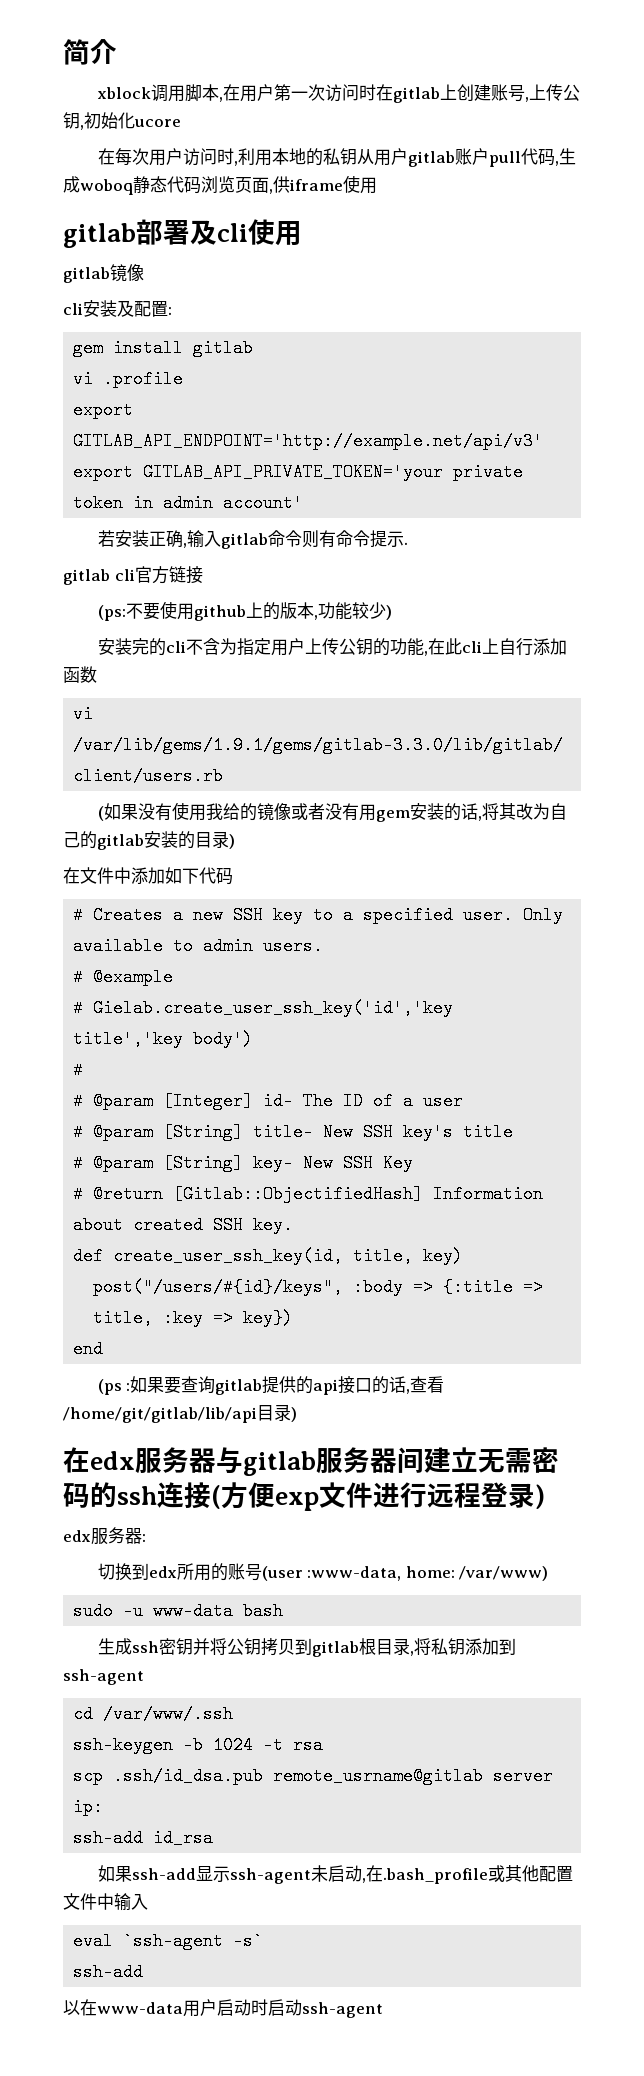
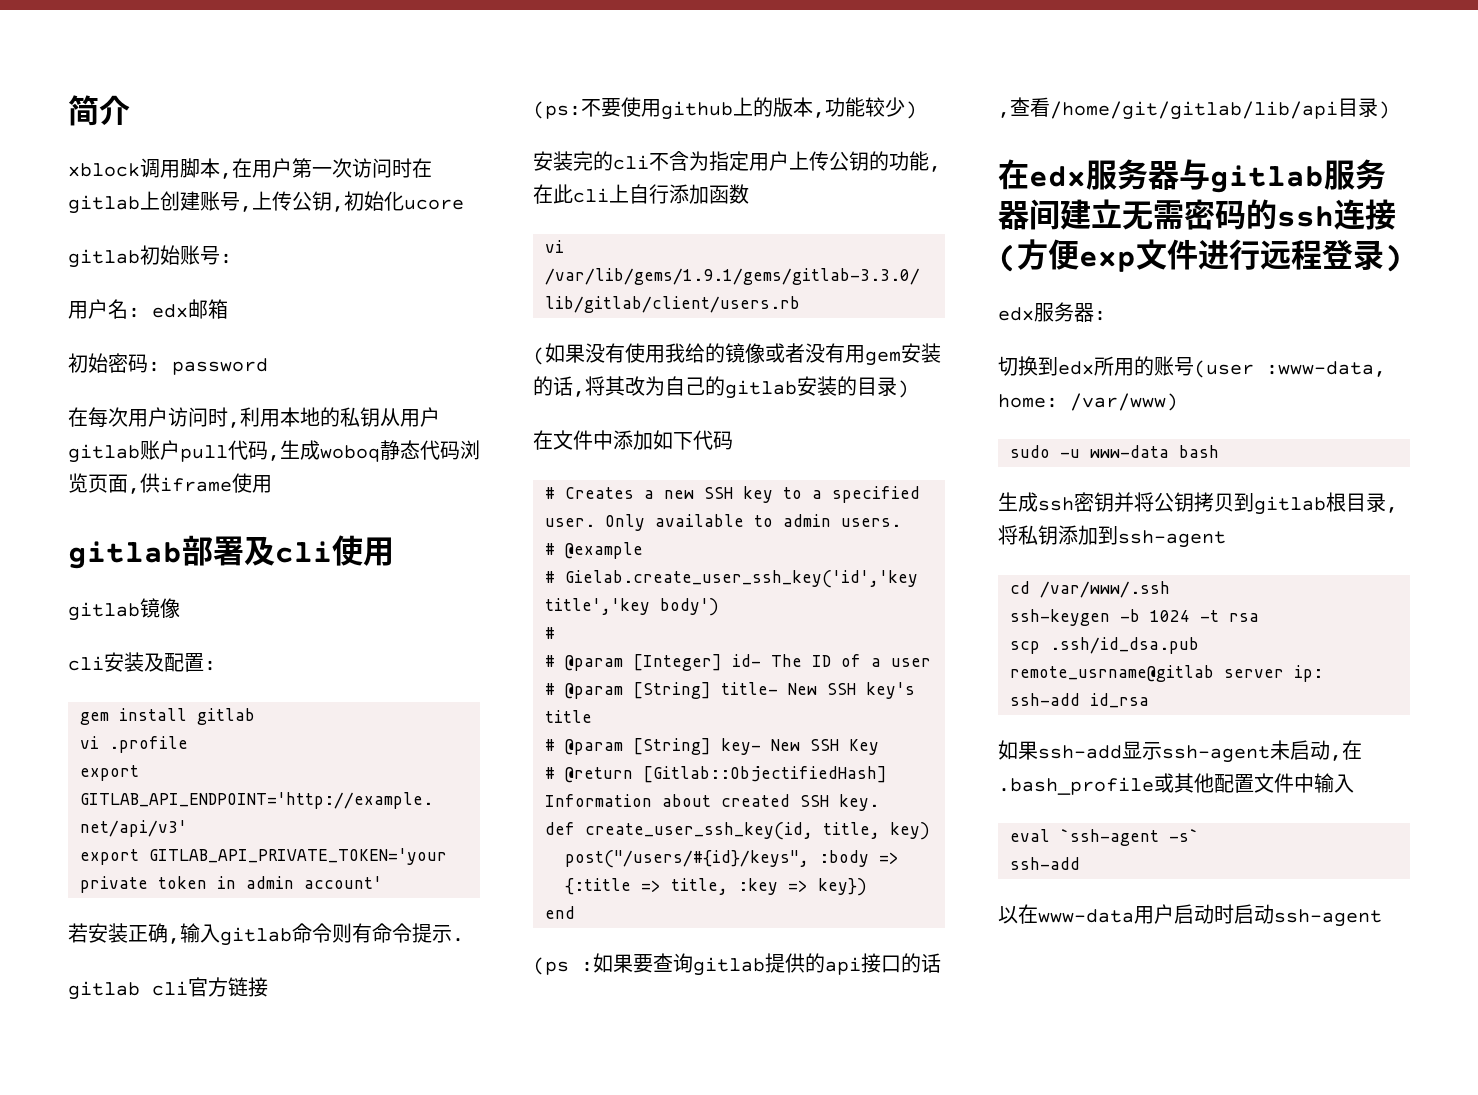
(181, 123) none -> [68,245,232,268] [68,299,228,319] [68,353,268,375] // gitlab初始账号: // 用户名: edx邮箱 // 初始密码: password

